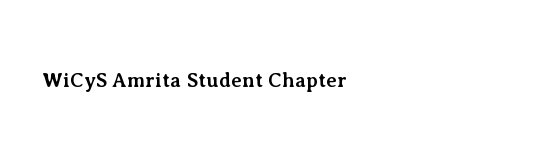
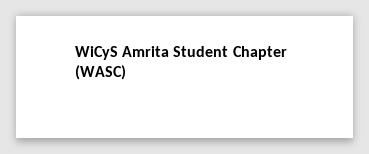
(348, 82) none -> [75,65,126,80] (WASC)

